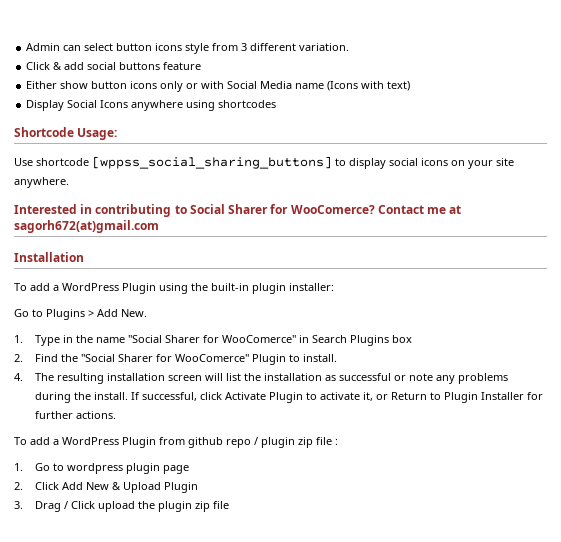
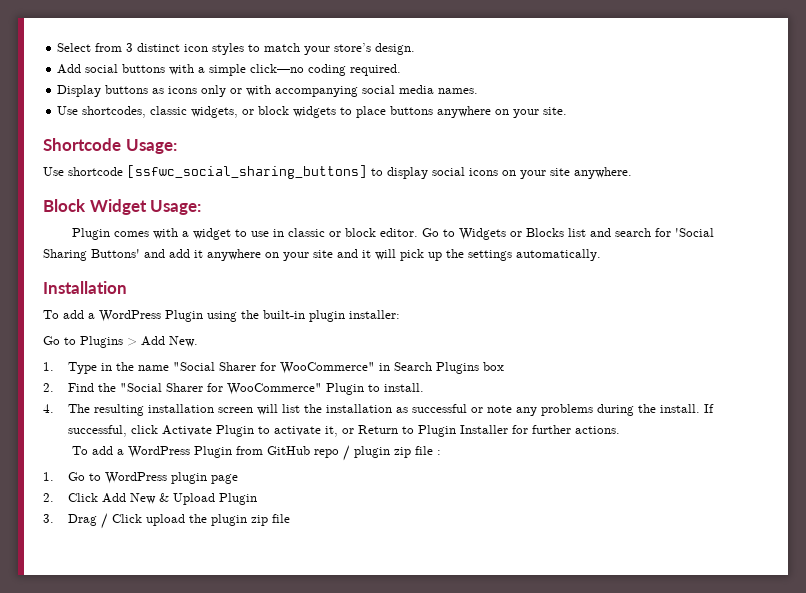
[26,43,350,54] [26,62,202,70] [26,81,411,92] [26,100,277,111] Admin can select button icons style from 3 different variation. // Click & add social buttons feature // Either show button icons only or with Social Media name (Icons with text) // Display Social Icons anywhere using shortcodes -> [57,43,416,55] [57,64,402,76] [57,85,479,97] [57,106,568,118] Select from 3 distinct icon styles to match your store’s design. // Add social buttons with a simple click—no coding required. // Display buttons as icons only or with accompanying social media names. // Use shortcodes, classic widgets, or block widgets to place buttons anywhere on your site.
[92,156,332,169] [wppss_social_sharing_buttons] -> [127,165,367,179] [ssfwc_social_sharing_buttons]
[14,204,462,217] [14,220,159,233] Interested in contributing to Social Sharer for WooComerce? Contact me at sagorh672(at)gmail.com -> [43,199,202,215] [72,228,715,240] [43,249,601,261] Block Widget Usage: // Plugin comes with a widget to use in classic or block editor. Go to Widgets or Blocks list and search for 'Social Sharing Buttons' and add it anywhere on your site and it will pick up the settings automatically.
[222,335,297,343] WooComerce" -> [280,362,376,374] WooCommerce"
[175,354,250,362] WooComerce" -> [227,383,323,395] WooCommerce"
[188,437,223,448] github -> [267,446,311,455] GitHub
[67,463,124,474] wordpress -> [105,472,168,484] WordPress

